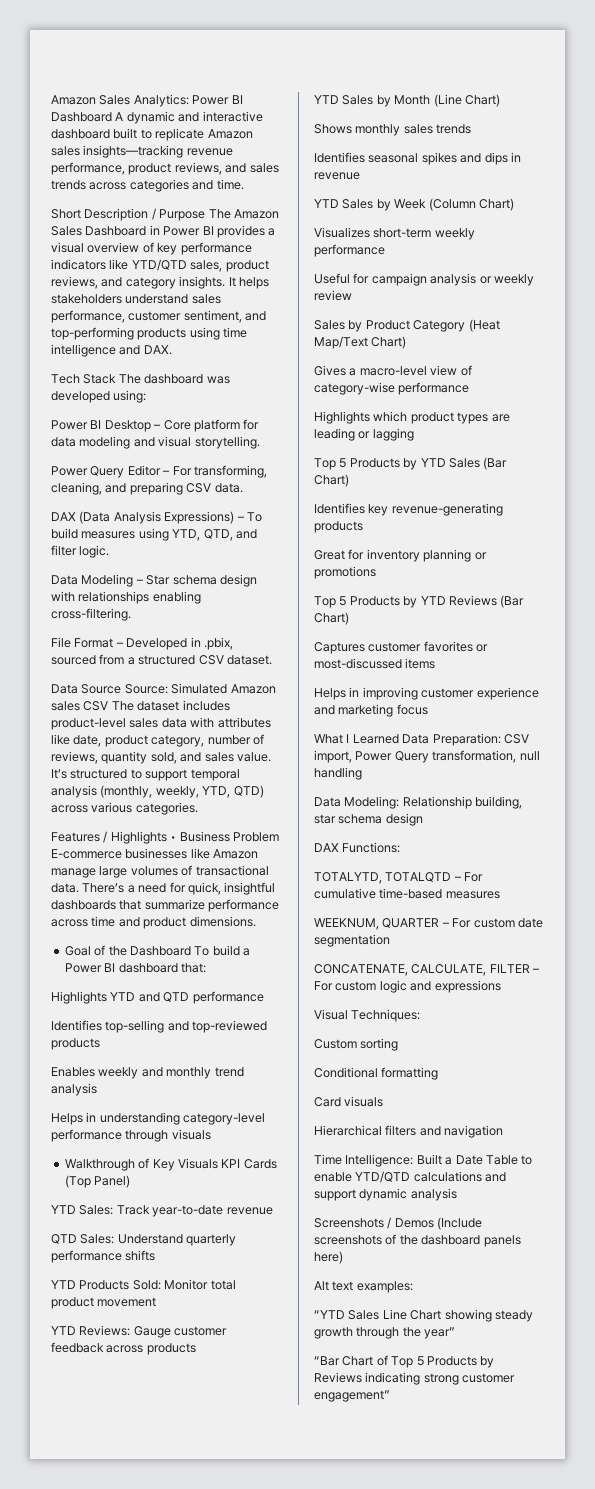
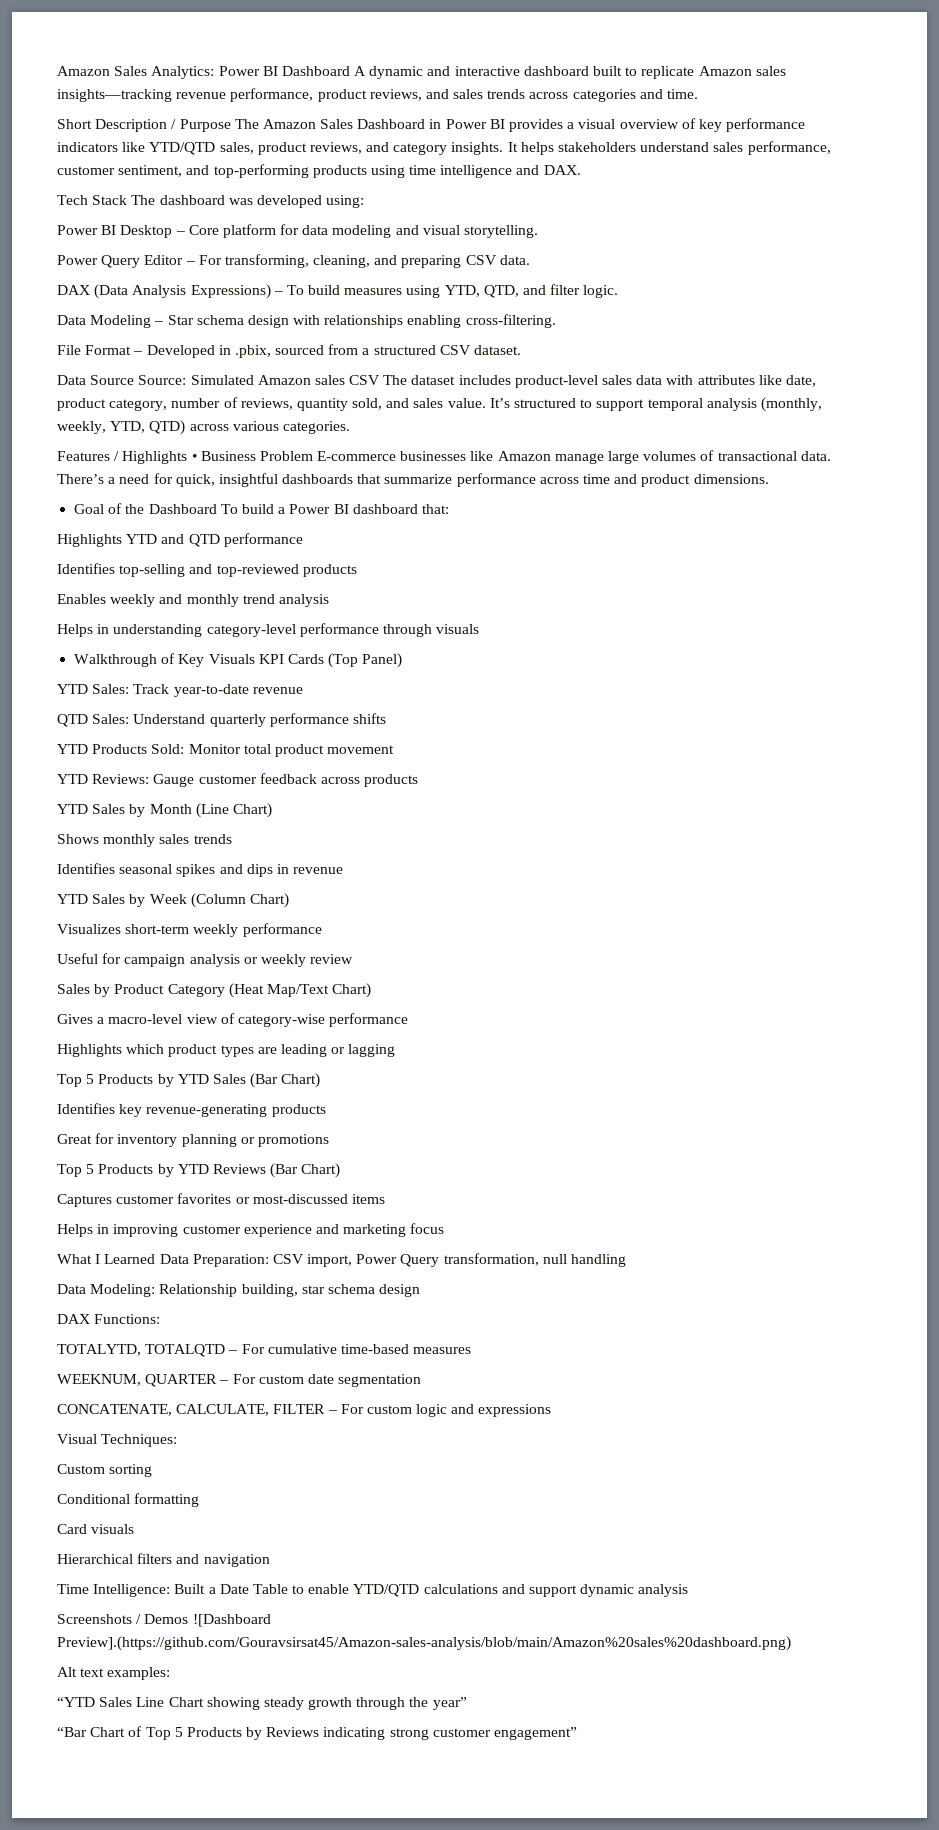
[437,1217,483,1230] [314,1234,521,1247] [314,1251,343,1264] (Include screenshots of the dashboard panels here) -> [192,1614,271,1627] [57,1636,791,1651] ![Dashboard Preview].(https://github.com/Gouravsirsat45/Amazon-sales-analysis/blob/main/Amazon%20sales%20dashboard.png)

